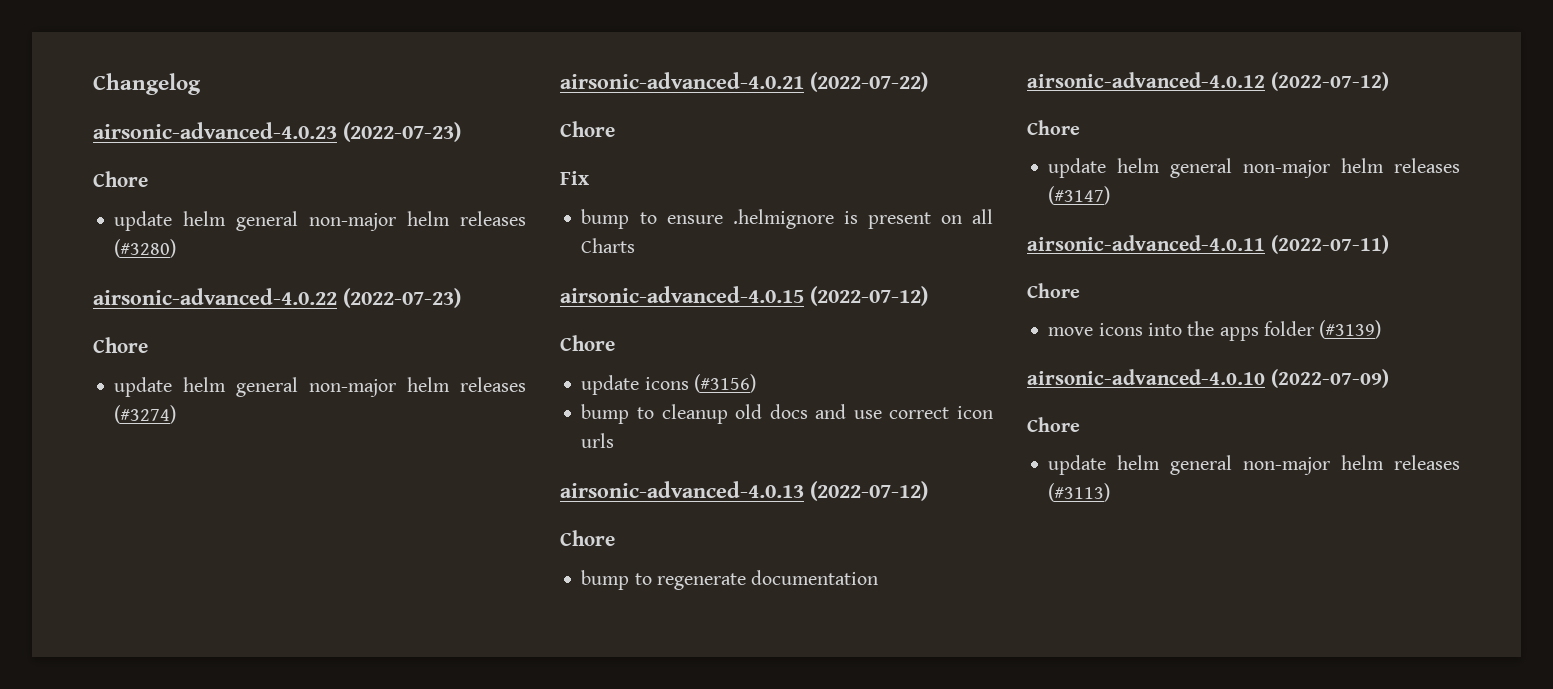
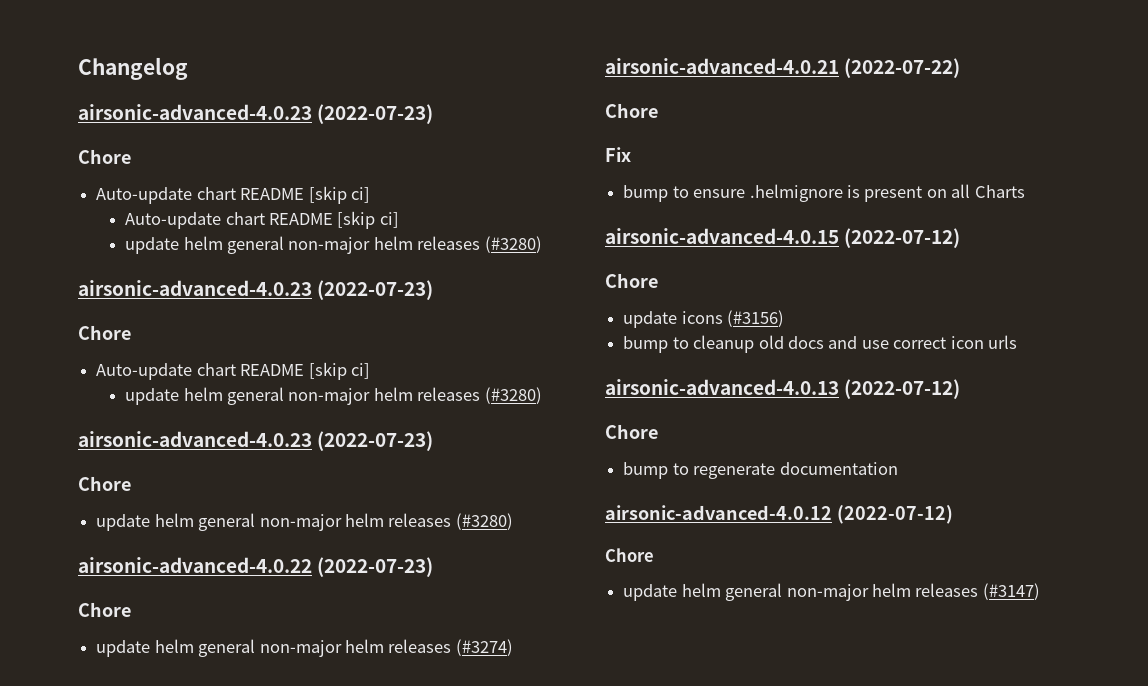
(148, 179) none -> [96,186,370,204] [125,211,399,229] [125,236,542,254] [78,280,434,300] [78,325,131,340] [96,362,370,380] [125,387,542,405] [78,431,434,451] [78,476,131,491] // Auto-update chart README [skip ci] // Auto-update chart README [skip ci] // update helm general non-major helm releases (#3280) // airsonic-advanced-4.0.23 (2022-07-23) // Chore // Auto-update chart README [skip ci] // update helm general non-major helm releases (#3280) // airsonic-advanced-4.0.23 (2022-07-23) // Chore
[1027,235,1389,254] [1027,283,1080,298] [1048,320,1382,341] [1027,369,1389,388] [1027,417,1080,432] [1048,455,1460,475] [1048,483,1111,502] // airsonic-advanced-4.0.11 (2022-07-11) // Chore // move icons into the apps folder (#3139) // airsonic-advanced-4.0.10 (2022-07-09) // Chore // update helm general non-major helm releases (#3113) -> (1040, 591) none

